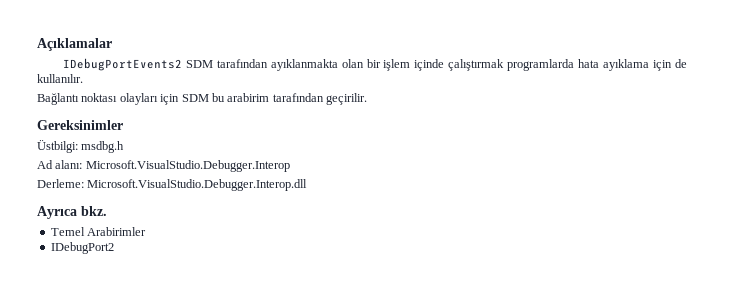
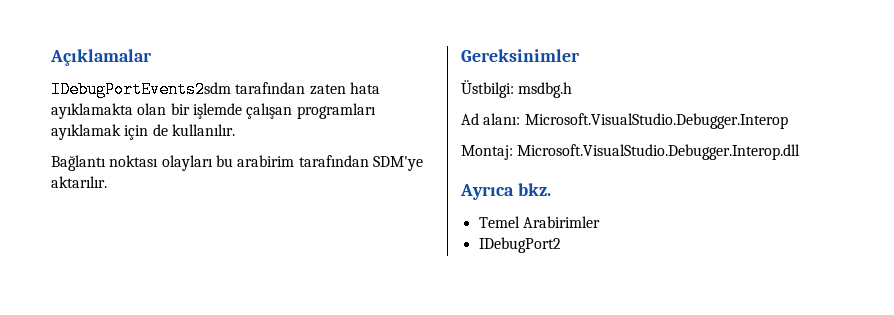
[62,58,650,71] IDebugPortEvents2 SDM tarafından ayıklanmakta olan bir işlem içinde çalıştırmak programlarda hata ayıklama -> [51,81,380,98] [51,103,376,119] [51,124,121,140] IDebugPortEvents2sdm tarafından zaten hata ayıklamakta olan bir işlemde çalışan programları ayıklamak
[160,94,209,105] için SDM -> (213, 163) none
[326,93,367,105] geçirilir. -> [372,156,423,171] [51,176,107,188] SDM'ye aktarılır.
[37,179,84,188] Derleme: -> [461,145,513,160] Montaj:

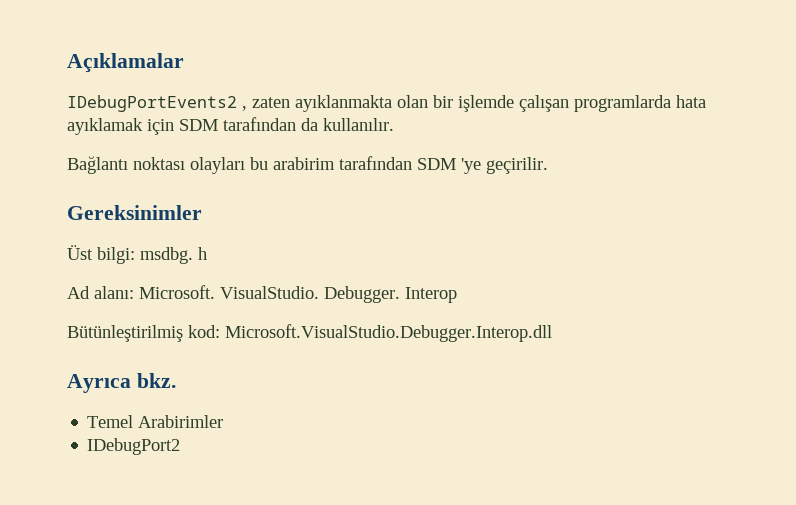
[51,81,380,98] [51,103,376,119] [51,124,168,140] IDebugPortEvents2sdm tarafından zaten hata ayıklamakta olan bir işlemde çalışan programları ayıklamak için de -> [67,95,706,112] [67,117,318,135] IDebugPortEvents2 , zaten ayıklanmakta olan bir işlemde çalışan programlarda hata ayıklamak için SDM tarafından da
[372,156,423,171] [51,176,107,188] [461,49,580,62] [461,80,573,98] [461,113,788,129] [461,145,513,160] SDM'ye aktarılır. // Gereksinimler // Üstbilgi: msdbg.h // Ad alanı: Microsoft.VisualStudio.Debugger.Interop // Montaj: -> [417,157,548,174] [67,205,202,220] [67,245,207,264] [67,285,457,303] [67,325,220,342] SDM 'ye geçirilir. // Gereksinimler // Üst bilgi: msdbg. h // Ad alanı: Microsoft. VisualStudio. Debugger. Interop // Bütünleştirilmiş kod:

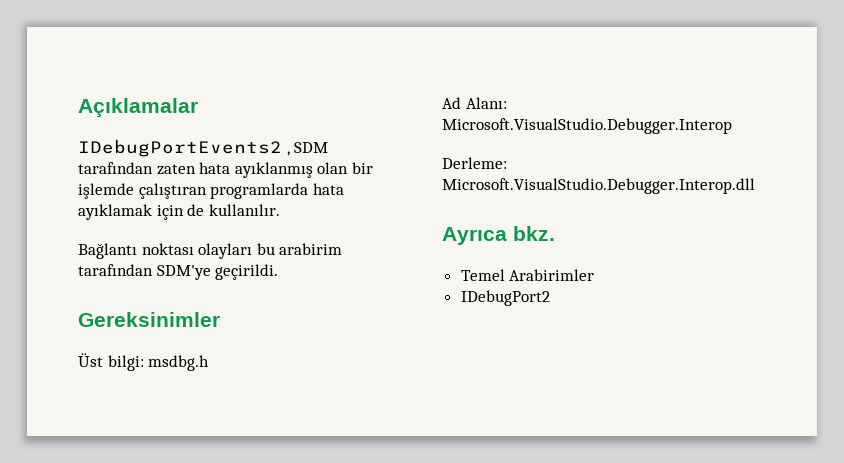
[252,95,392,112] zaten ayıklanmakta -> [294,142,329,153] [78,162,313,178] SDM tarafından zaten hata ayıklanmış
[519,95,569,112] çalışan -> [138,183,207,199] çalıştıran
[179,117,318,131] SDM tarafından da -> [187,204,205,216] de
[417,157,548,174] SDM 'ye geçirilir. -> [156,264,279,280] SDM'ye geçirildi.
[140,247,207,264] msdbg. h -> [148,355,210,371] msdbg.h
[94,285,457,303] [67,325,220,342] alanı: Microsoft. VisualStudio. Debugger. Interop // Bütünleştirilmiş kod: -> [465,97,507,109] [442,118,732,134] [442,157,507,169] Alanı: Microsoft.VisualStudio.Debugger.Interop // Derleme:

